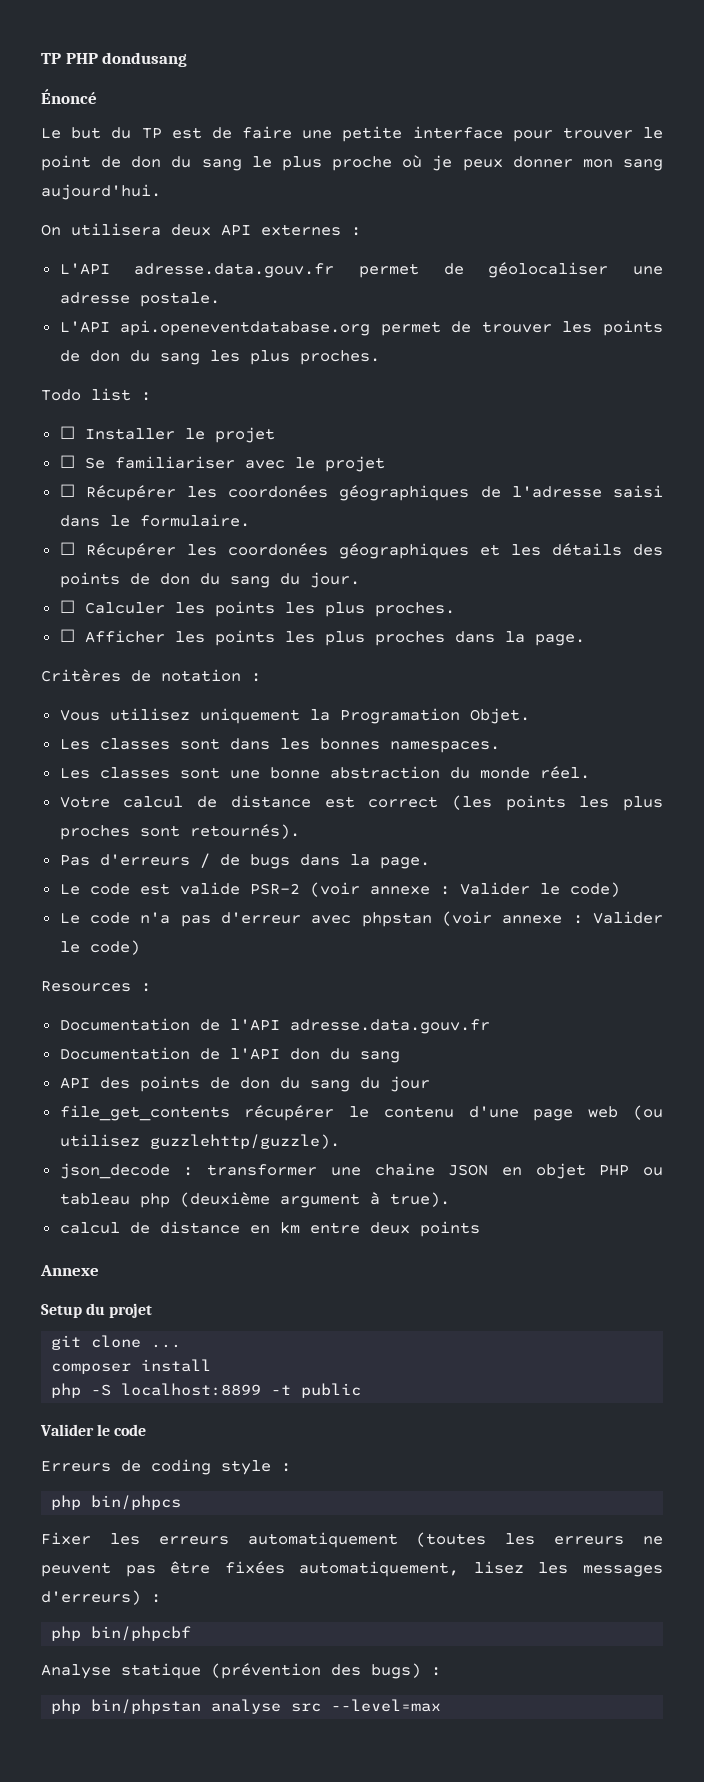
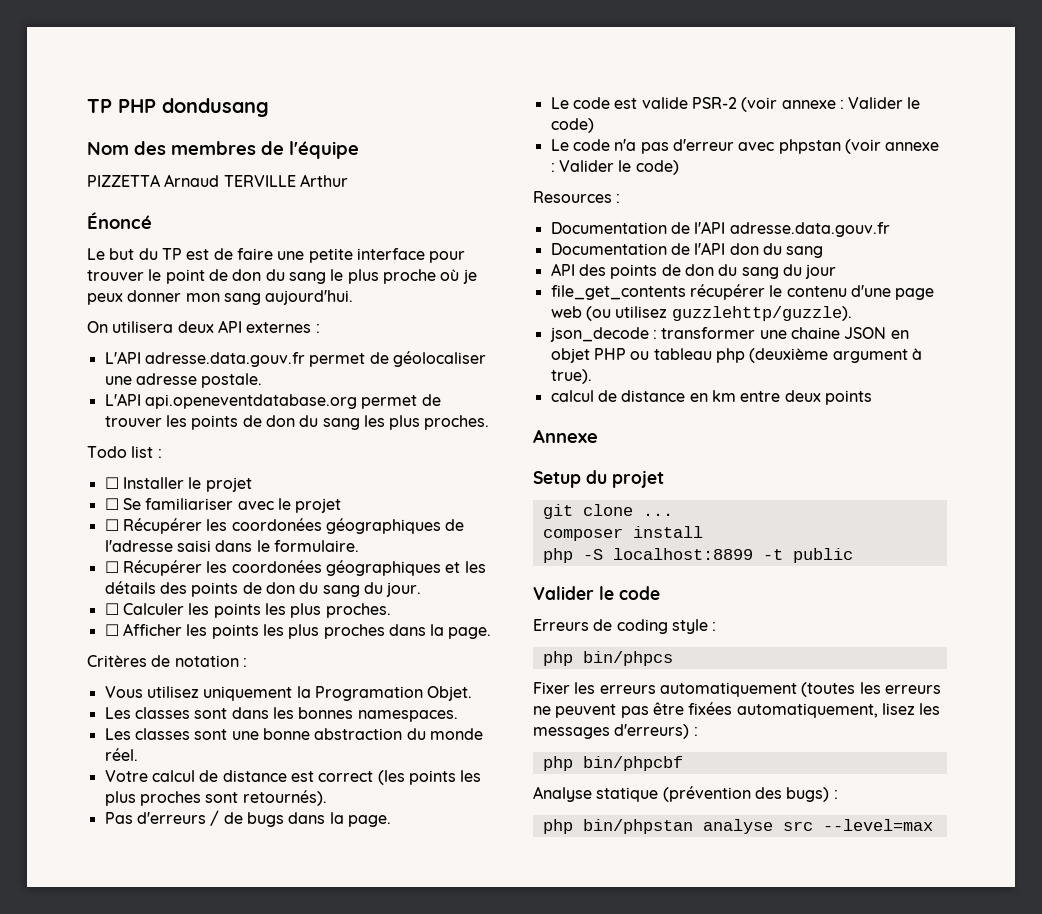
(188, 59) none -> [87,141,359,159] [87,174,348,187] // Nom des membres de l'équipe // PIZZETTA Arnaud TERVILLE Arthur

